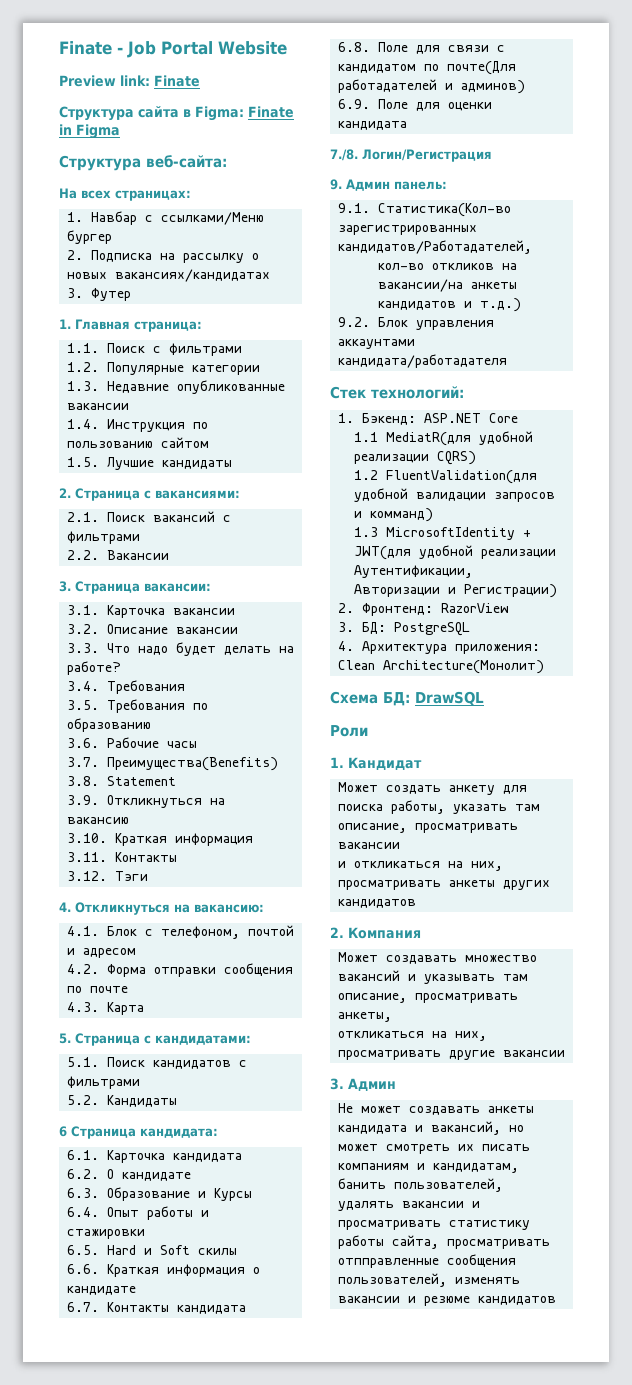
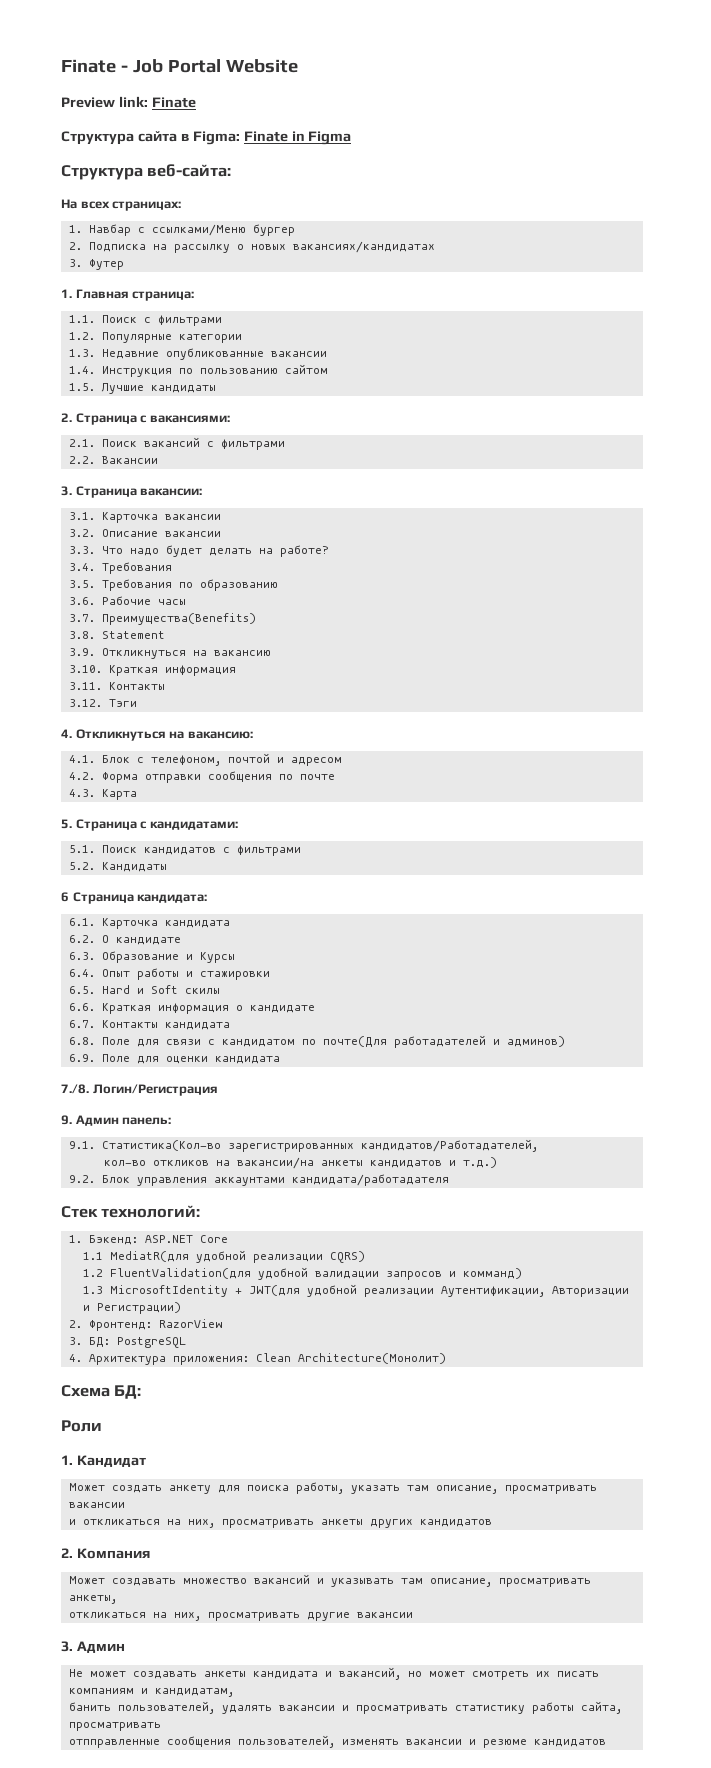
[415,691,484,706] DrawSQL -> (142, 1392) none

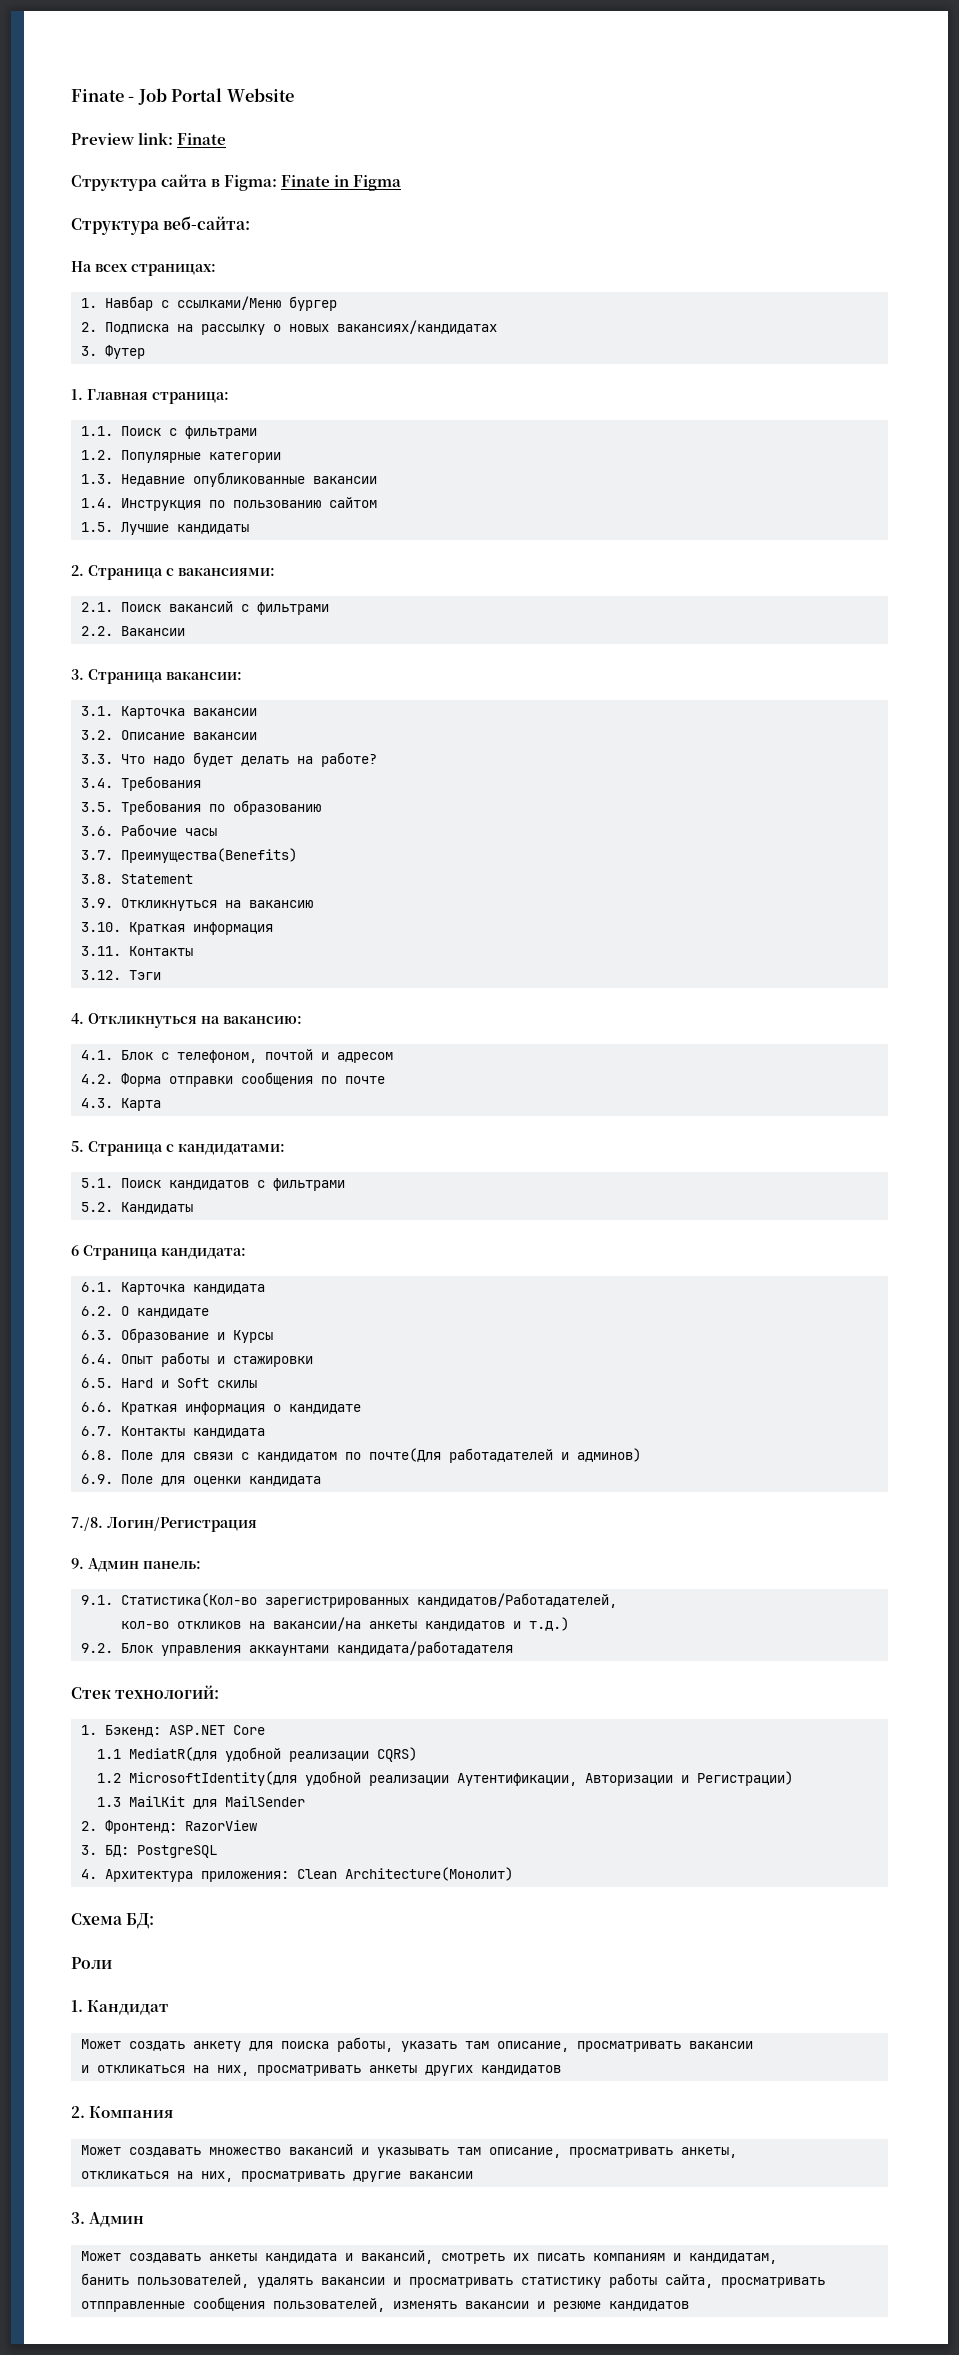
[109,1267,522,1280] [82,1285,300,1297] FluentValidation(для удобной валидации запросов и комманд) // 1.3 MicrosoftIdentity + JWT(для -> [128,1771,297,1786] MicrosoftIdentity(для
(181, 1308) none -> [96,1796,305,1809] // 1.3 MailKit для MailSender
[68,1669,126,1677] Не может -> [80,2251,121,2261] Может
[407,1671,465,1677] но может -> (433, 2257) none

